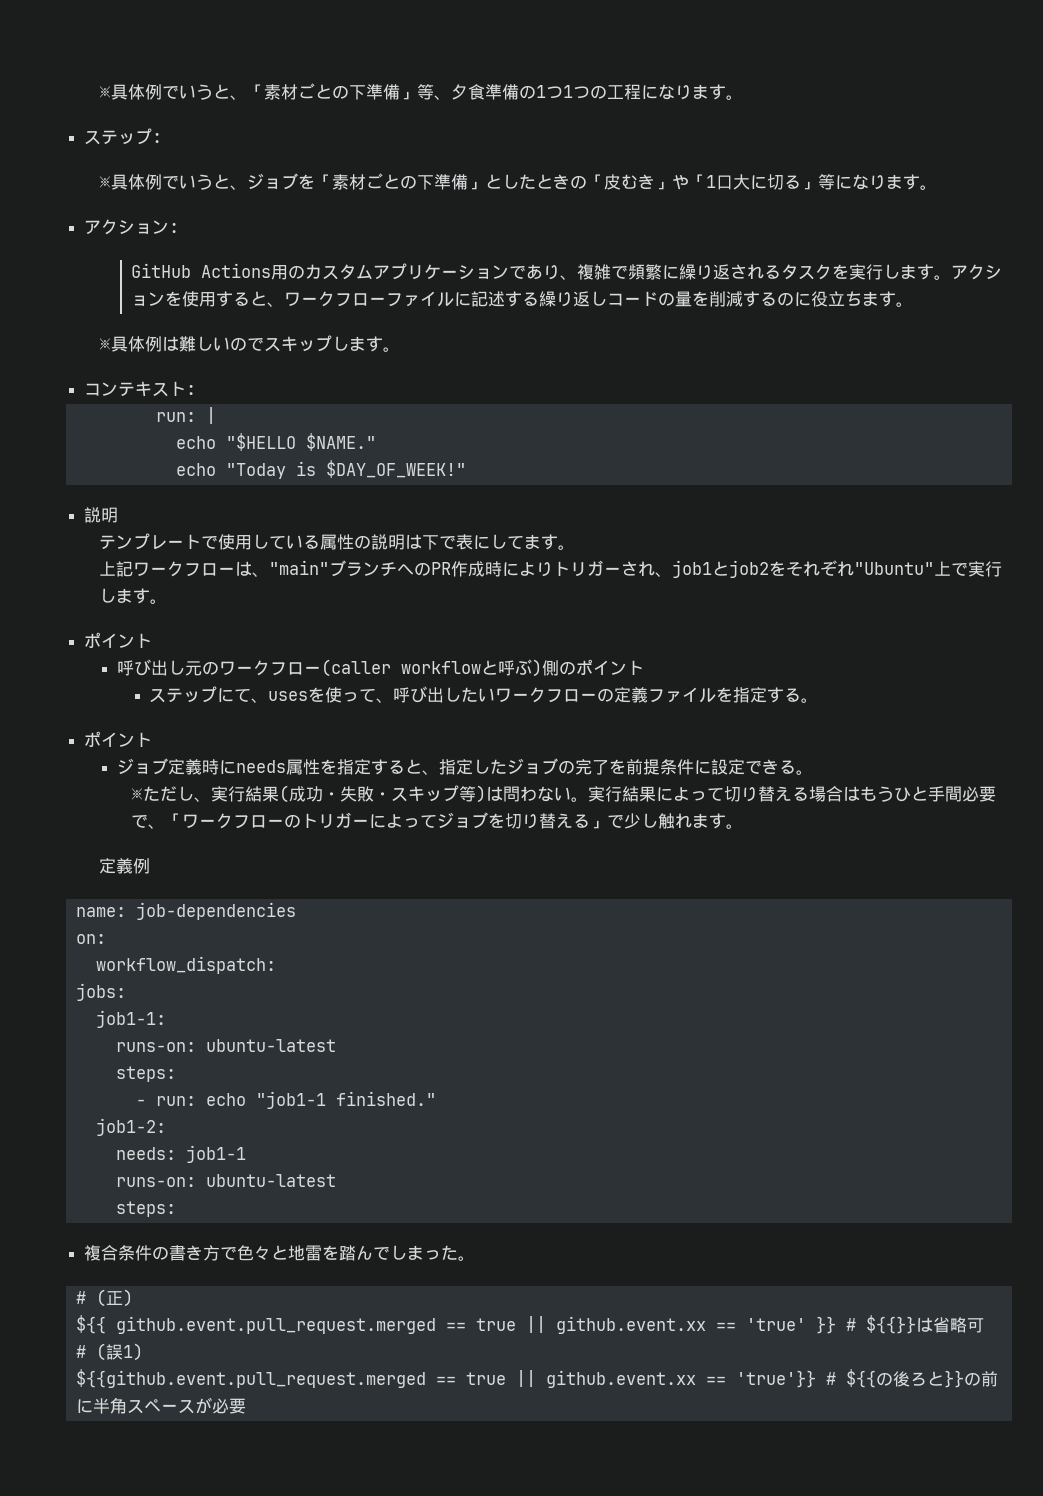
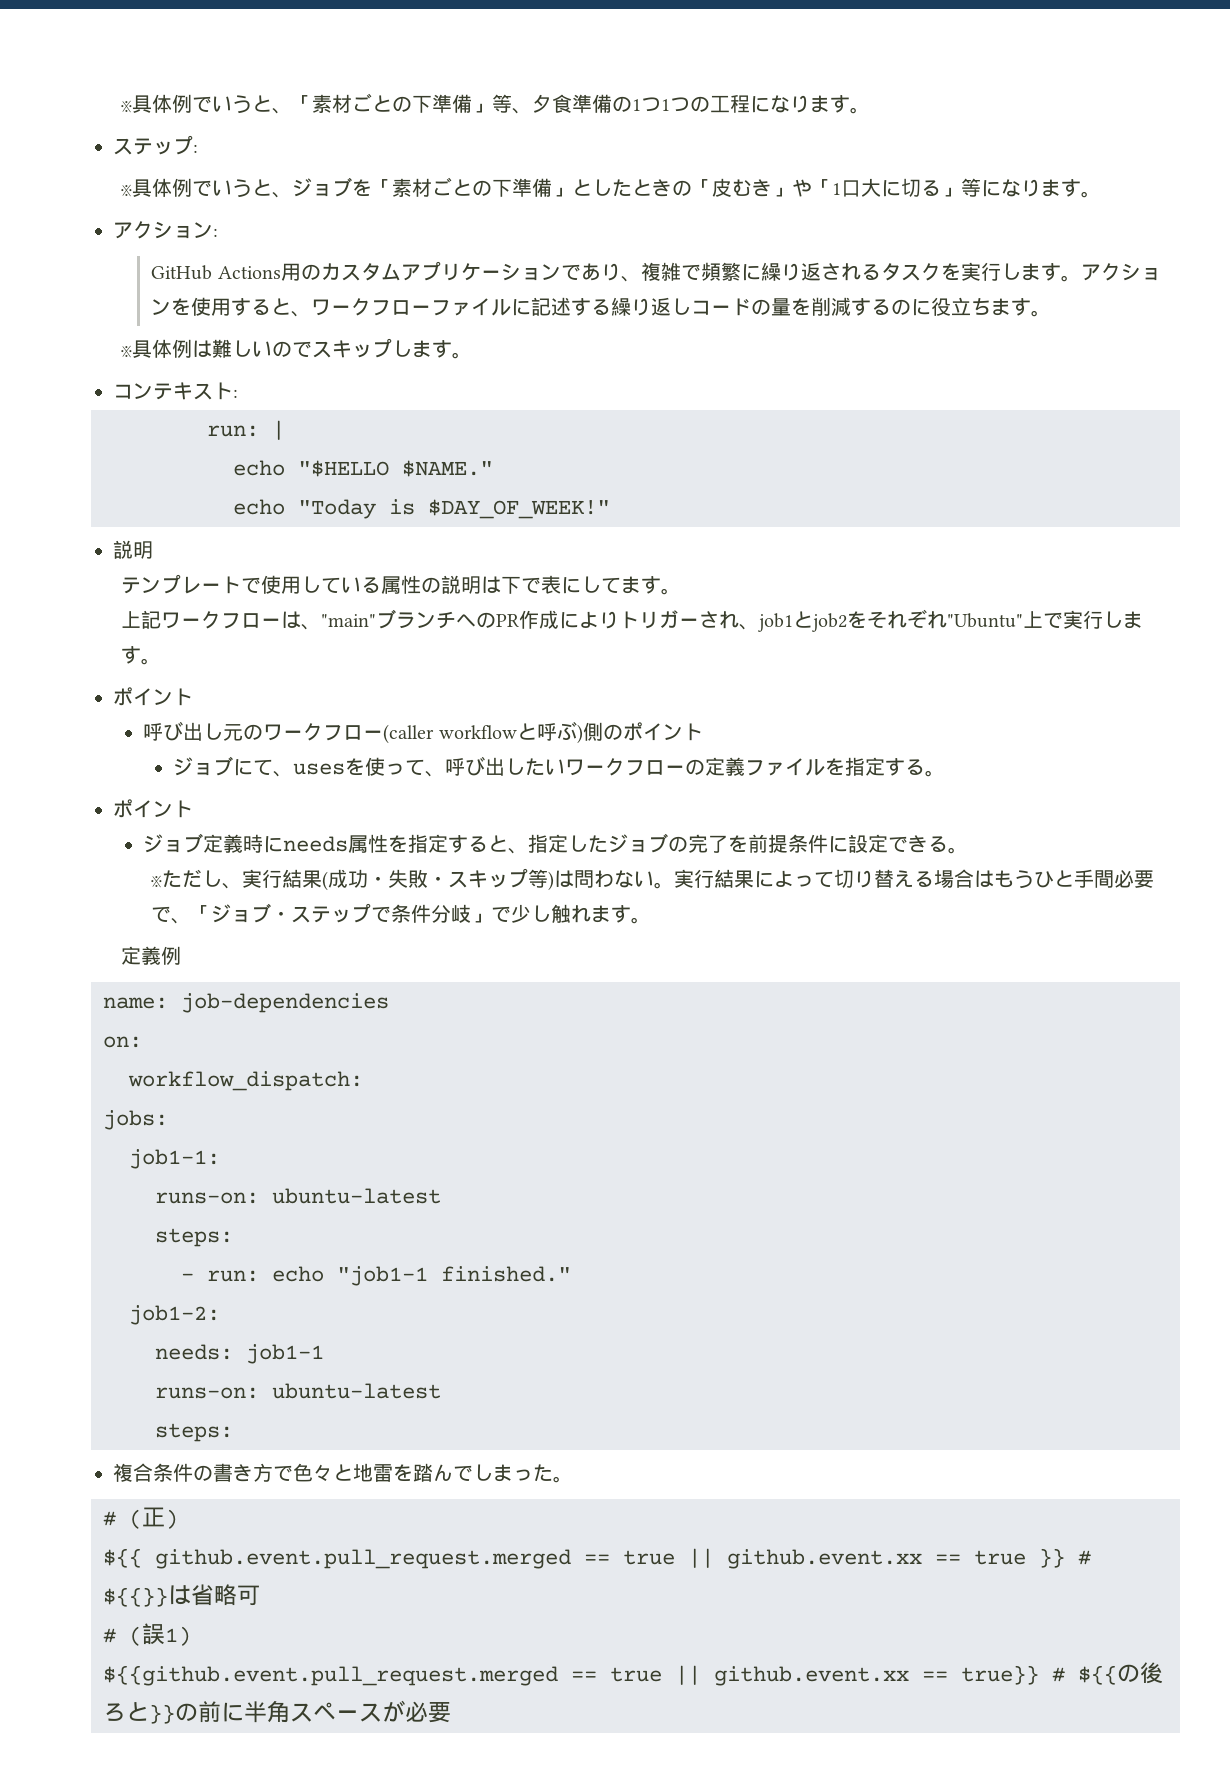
[484,561,502,577] 時 -> (560, 619) none
[149,686,218,703] ステップ -> [173,756,234,776] ジョブ
[182,812,591,829] ワークフローのトリガーによってジョブを切り替える -> [211,903,472,923] ジョブ・ステップで条件分岐
[745,1318,806,1331] 'true' -> [974,1550,1026,1565] true
[735,1370,816,1388] 'true'}} -> [961,1665,1039,1685] true}}

